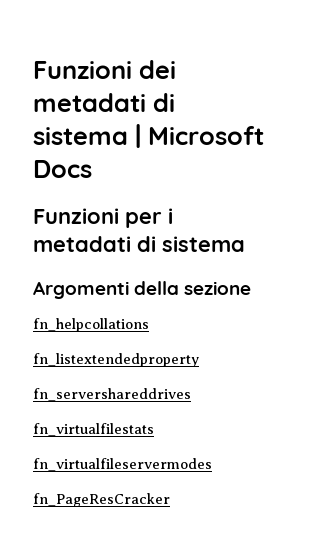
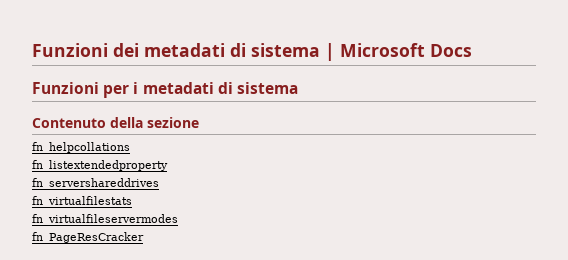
[33,281,129,299] Argomenti -> [32,118,106,128] Contenuto

